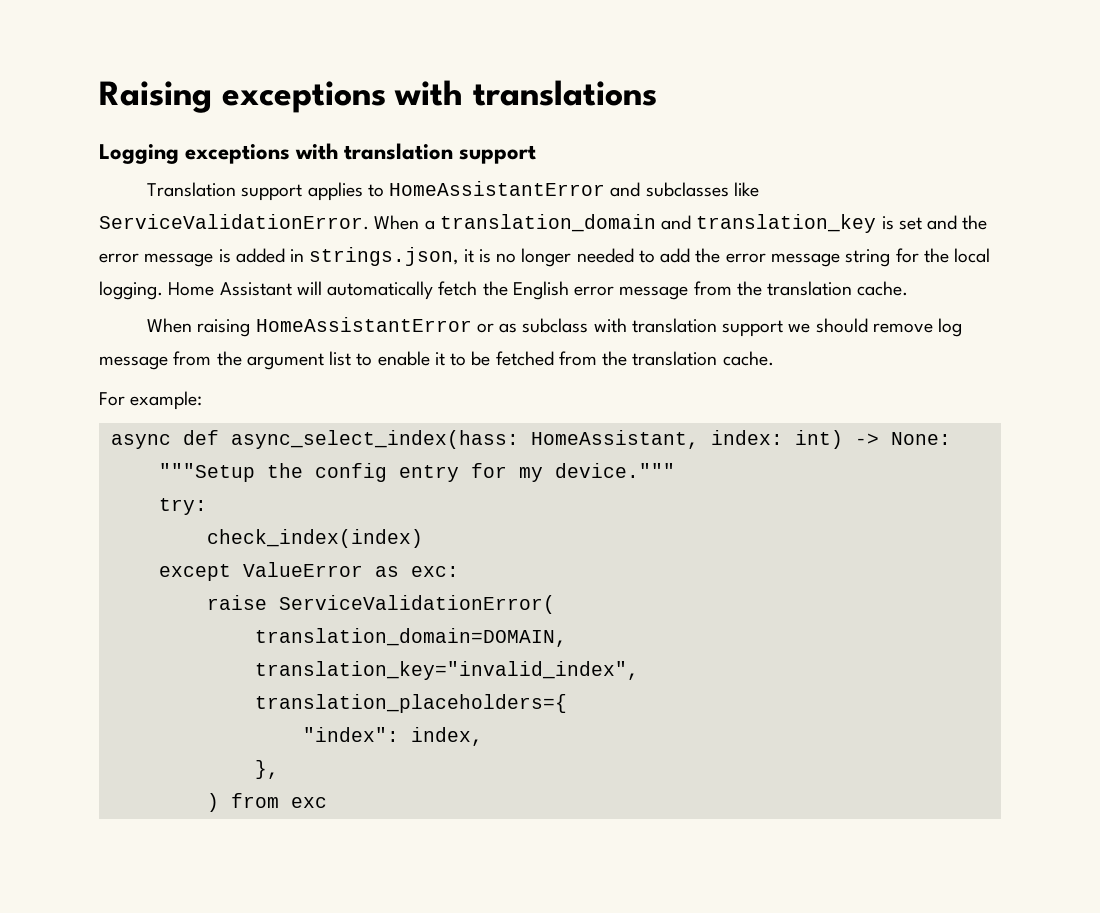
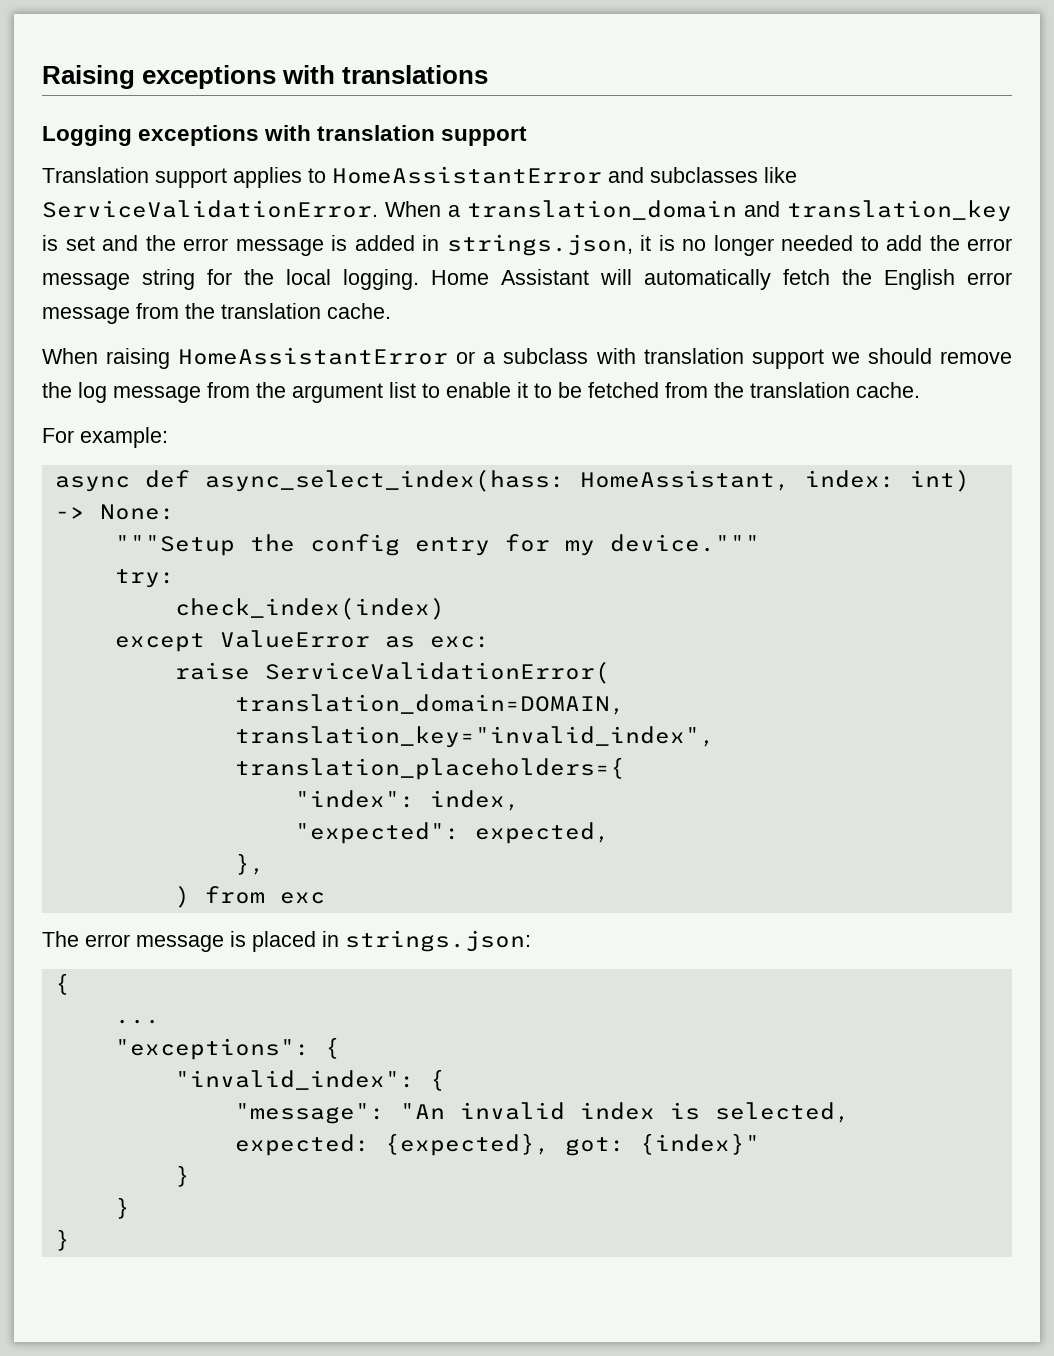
[499,323,518,333] as -> [483,352,496,364] a
(933, 328) none -> [42,382,72,398] the
(483, 736) none -> [294,822,610,844] // "expected": expected,
(327, 802) none -> [42,930,531,952] [54,973,70,995] [114,1019,160,1024] [114,1037,340,1060] [174,1069,445,1091] [234,1102,850,1124] [234,1133,760,1156] [174,1165,190,1187] [114,1197,130,1219] [54,1229,70,1251] // The error message is placed in strings.json: // { // ... // "exceptions": { // "invalid_index": { // "message": "An invalid index is selected, expected: {expected}, got: {index}" // } // } // }

